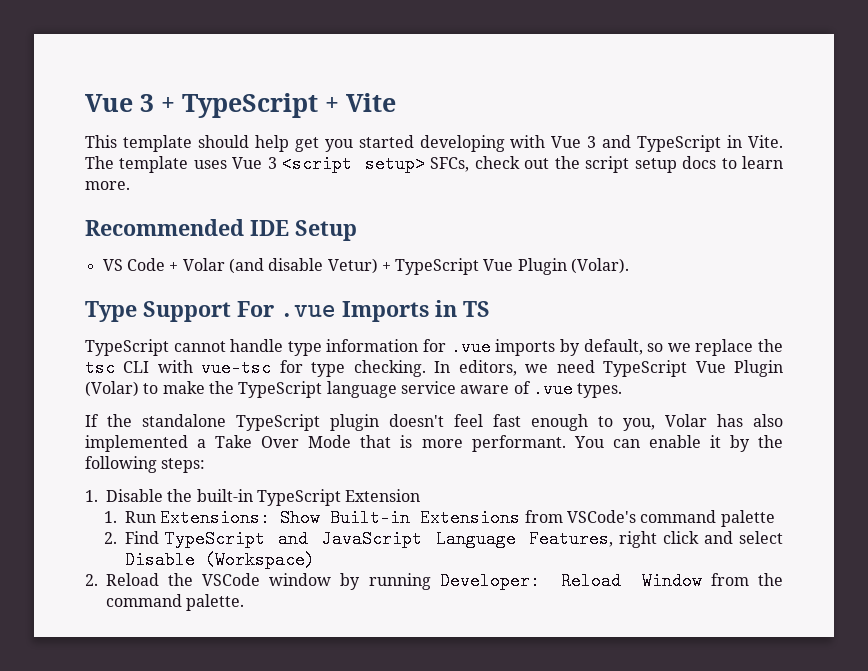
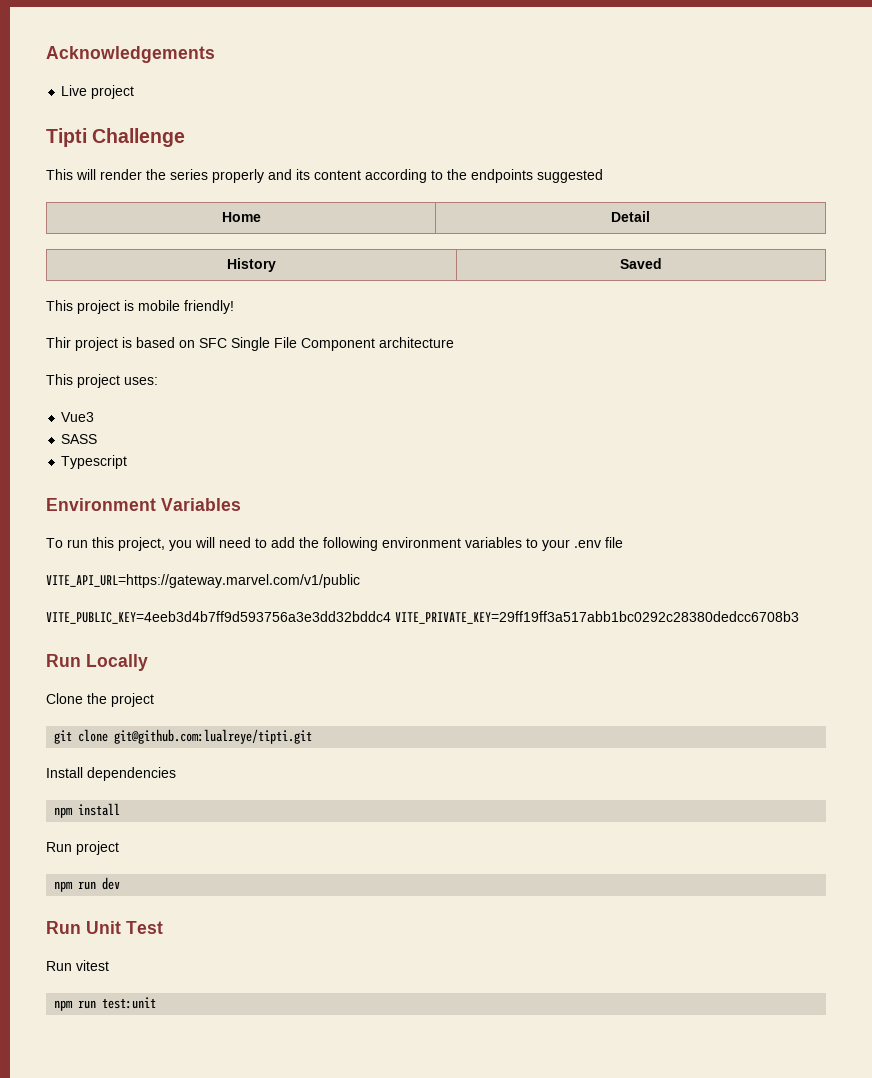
[85,93,396,118] [85,135,784,152] [85,155,783,173] [85,181,130,190] [85,219,357,241] [102,258,630,275] [85,300,490,322] [85,338,784,356] [85,359,783,377] [85,380,623,398] [85,414,783,431] [85,435,783,452] [85,456,206,473] [85,489,421,506] [103,509,775,527] [103,530,784,548] [124,551,315,569] [85,572,784,590] [106,594,245,611] Vue 3 + TypeScript + Vite // This template should help get you started developing with Vue 3 and TypeScript in Vite. The template uses Vue 3 <script setup> SFCs, check out the script setup docs to learn more. // Recommended IDE Setup // VS Code + Volar (and disable Vetur) + TypeScript Vue Plugin (Volar). // Type Support For .vue Imports in TS // TypeScript cannot handle type information for .vue imports by default, so we replace the tsc CLI with vue-tsc for type checking. In editors, we need TypeScript Vue Plugin (Volar) to make the TypeScript language service aware of .vue types. // If the standalone TypeScript plugin doesn't feel fast enough to you, Volar has also implemented a Take Over Mode that is more performant. You can enable it by the following steps: // 1. Disable the built-in TypeScript Extension // 1. Run Extensions: Show Built-in Extensions from VSCode's command palette // 2. Find TypeScript and JavaScript Language Features, right click and select Disable (Workspace) // 2. Reload the VSCode window by running Developer: Reload Window from the command palette. -> [46,46,215,63] [61,85,135,99] [46,128,186,147] [46,169,603,183] [221,212,261,222] [611,211,650,222] [227,258,276,272] [620,258,662,269] [46,300,234,314] [46,337,454,351] [46,374,158,388] [61,412,95,422] [61,434,98,444] [61,455,128,469] [46,498,241,511] [46,537,623,551] [46,574,360,588] [46,611,799,624] [46,654,148,671] [46,693,154,707] [54,729,313,744] [46,767,176,781] [54,803,121,818] [46,841,119,855] [54,877,121,892] [46,921,163,934] [46,960,109,971] [54,997,157,1011] Acknowledgements // Live project // Tipti Challenge // This will render the series properly and its content according to the endpoints suggested // Home | Detail // History | Saved // This project is mobile friendly! // Thir project is based on SFC Single File Component architecture // This project uses: // Vue3 // SASS // Typescript // Environment Variables // To run this project, you will need to add the following environment variables to your .env file // VITE_API_URL=https://gateway.marvel.com/v1/public // VITE_PUBLIC_KEY=4eeb3d4b7ff9d593756a3e3dd32bddc4 VITE_PRIVATE_KEY=29ff19ff3a517abb1bc0292c28380dedcc6708b3 // Run Locally // Clone the project // git clone git@github.com:lualreye/tipti.git // Install dependencies // npm install // Run project // npm run dev // Run Unit Test // Run vitest // npm run test:unit

